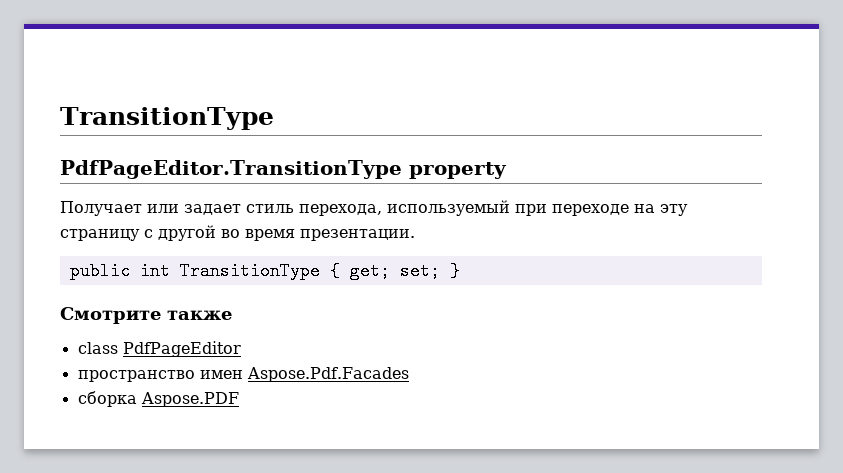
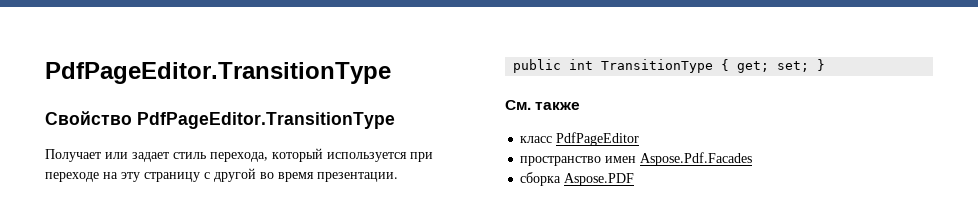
[60,107,274,130] [60,160,507,179] TransitionType // PdfPageEditor.TransitionType property -> [45,62,391,84] [45,111,395,129] PdfPageEditor.TransitionType // Свойство PdfPageEditor.TransitionType
[387,200,510,216] используемый -> [272,148,407,162] который используется
[60,307,161,324] Смотрите -> [505,100,531,110] См.
[77,342,118,354] class -> [520,136,553,143] класс

